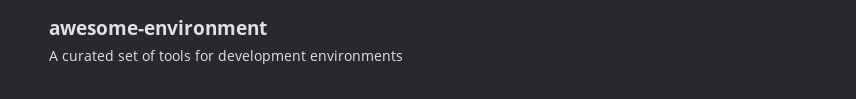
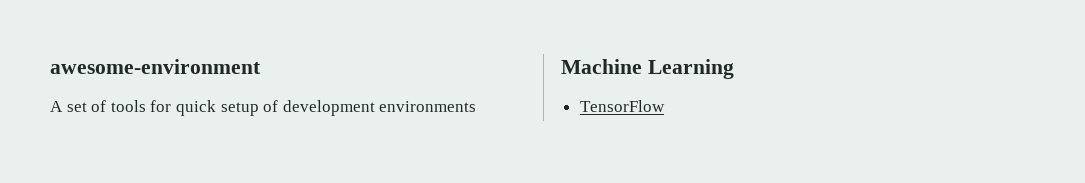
[62,50,114,61] curated -> (63, 106) none
(214, 55) none -> [175,100,279,116] quick setup of
(403, 55) none -> [561,59,734,79] [579,100,665,112] // Machine Learning // TensorFlow

